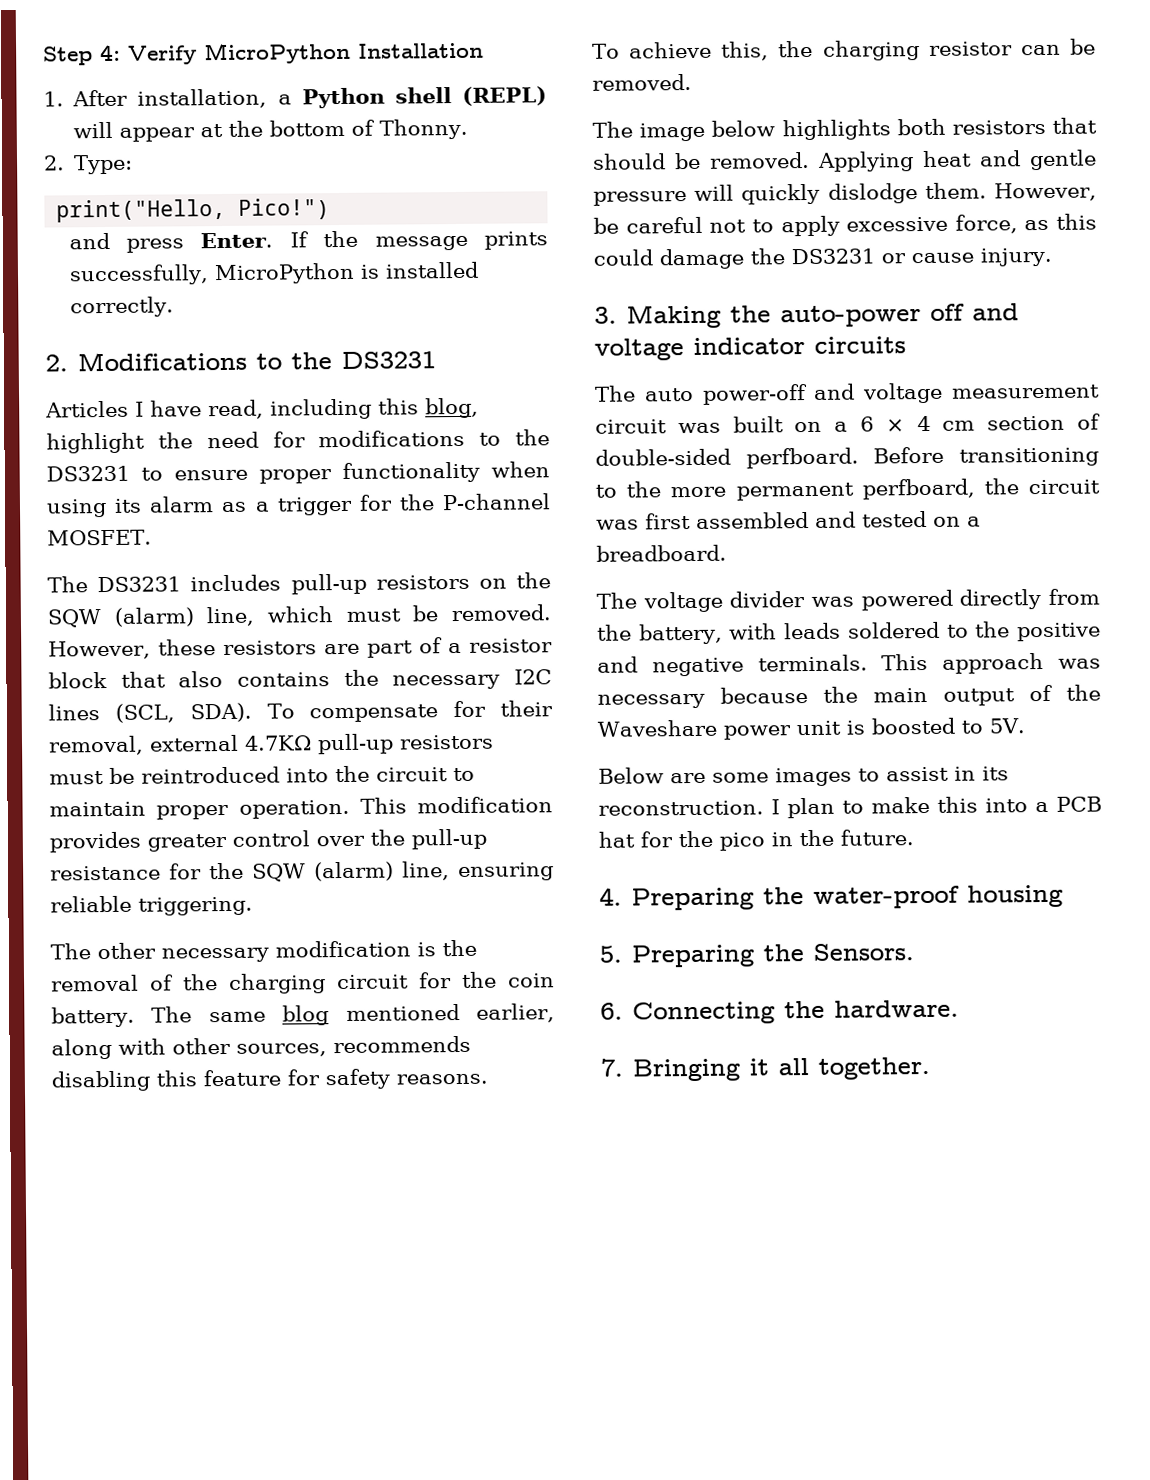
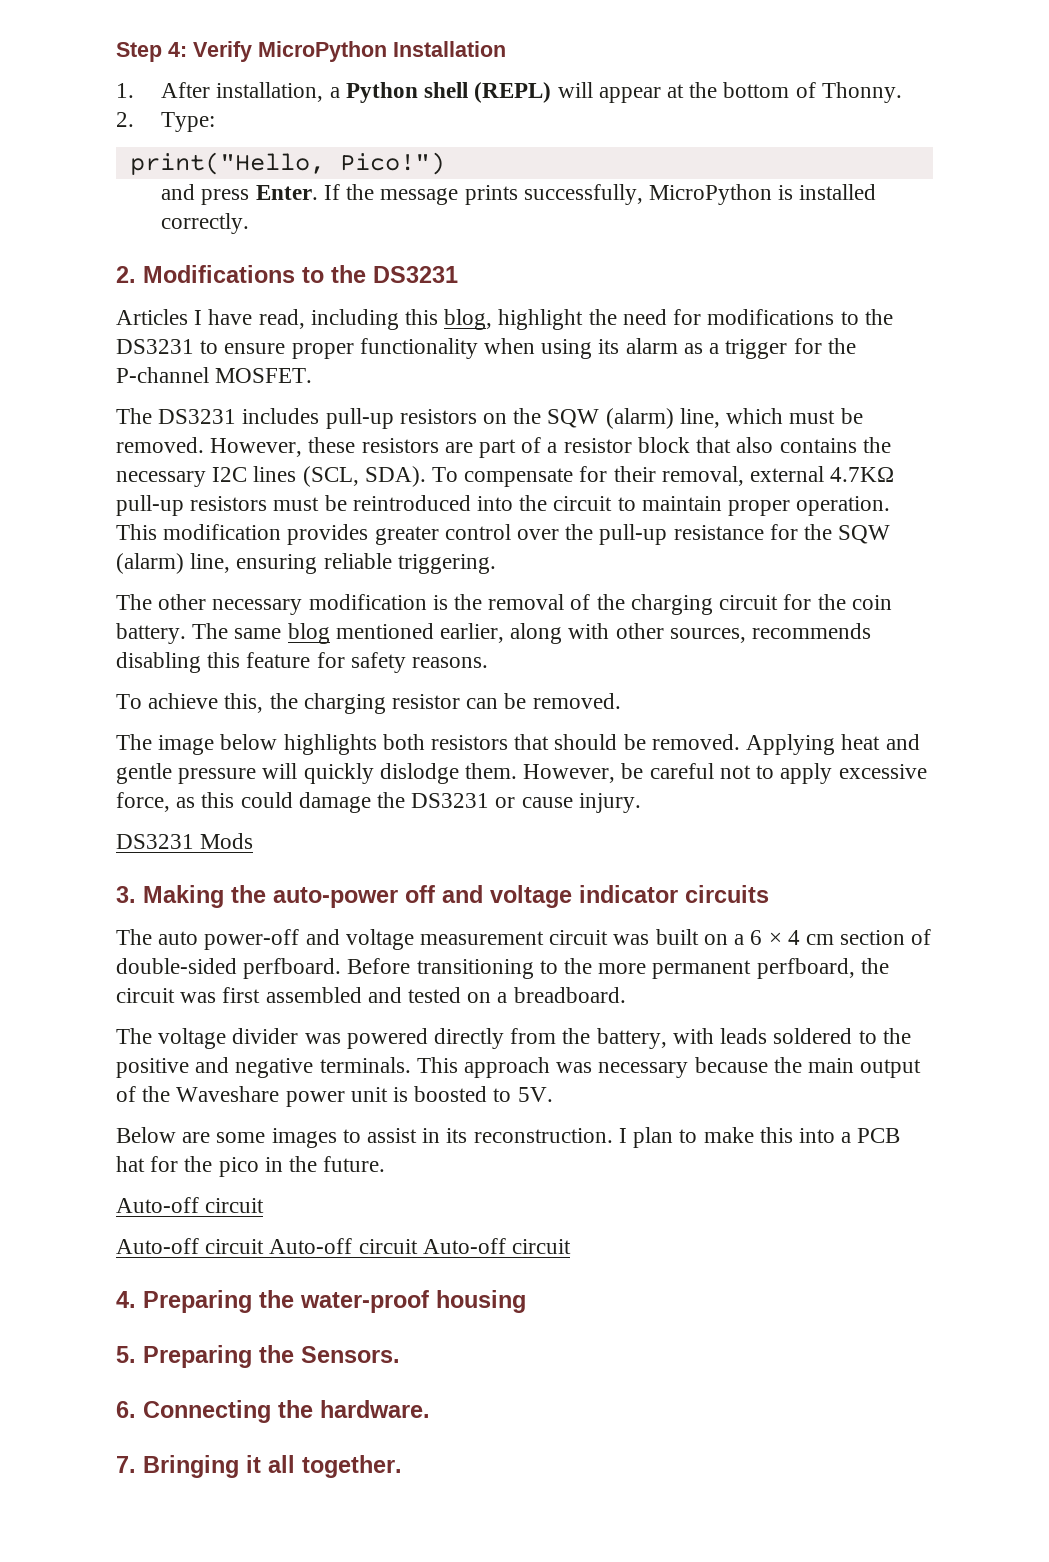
(1052, 257) none -> [116,833,254,849] // DS3231 Mods
(914, 837) none -> [116,1197,265,1213] [116,1238,572,1254] // Auto-off circuit // Auto-off circuit Auto-off circuit Auto-off circuit

